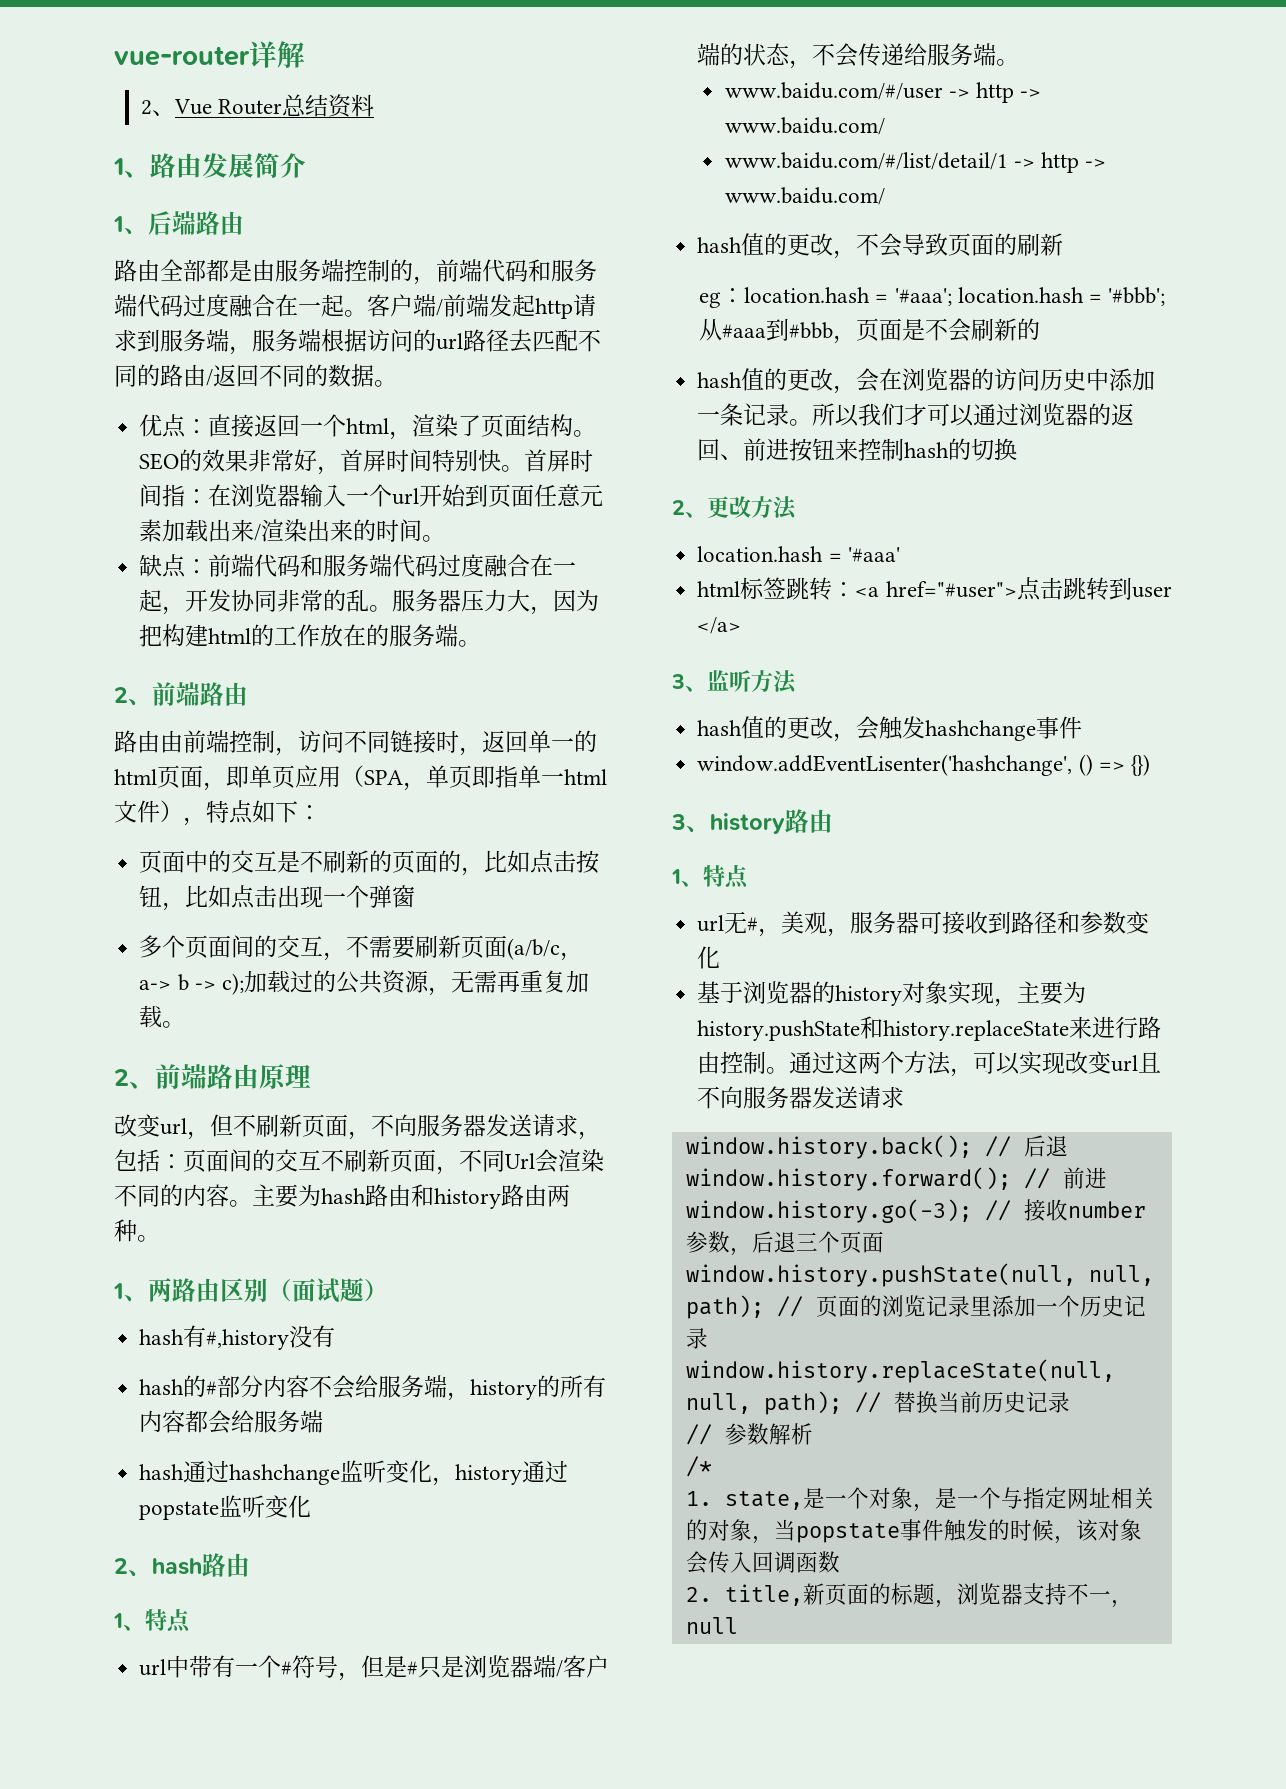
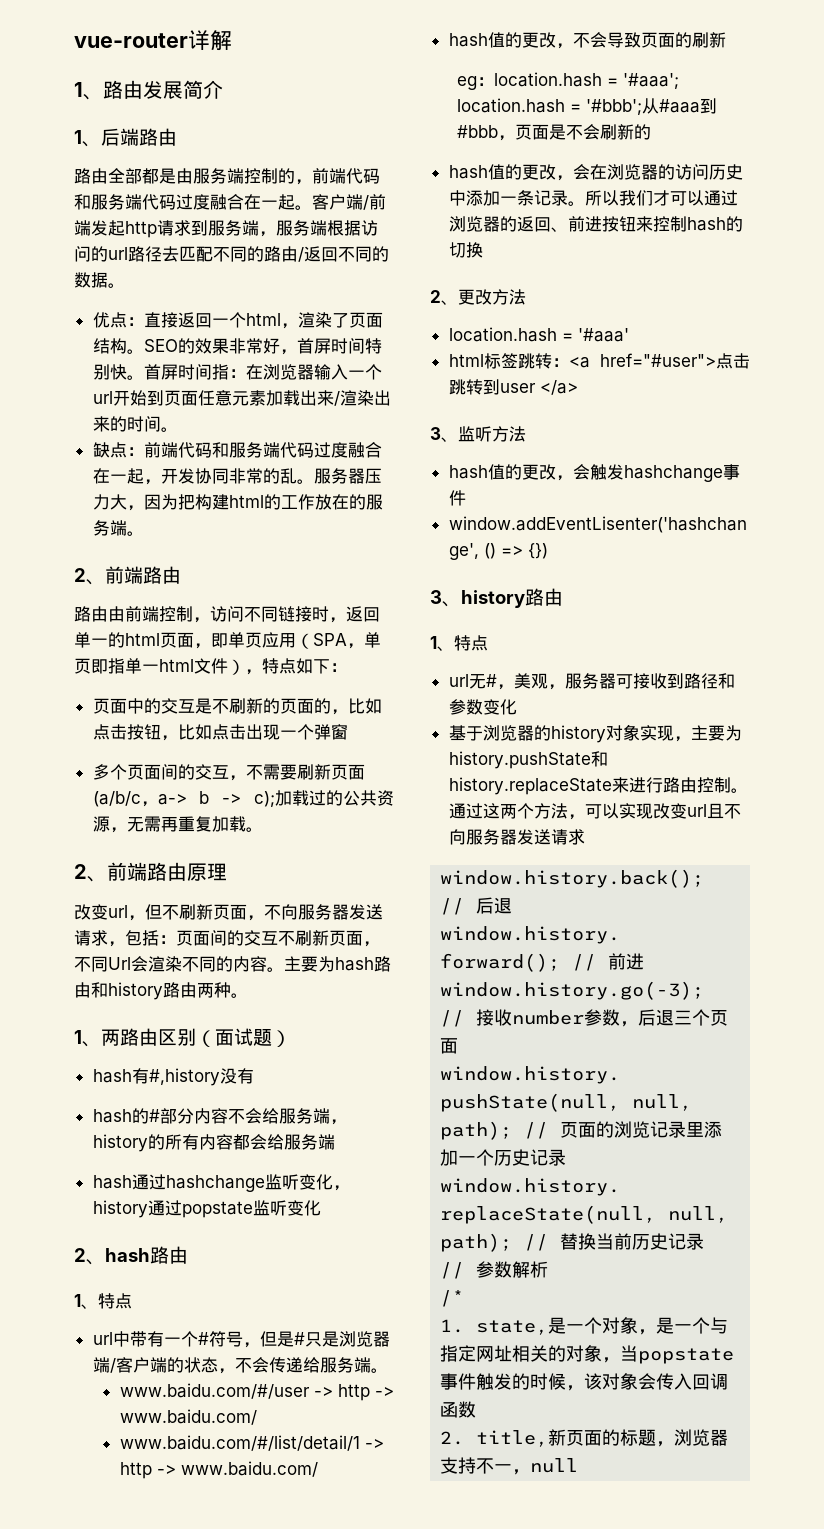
[141,94,375,118] // 2、Vue Router总结资料 -> (232, 40) none

